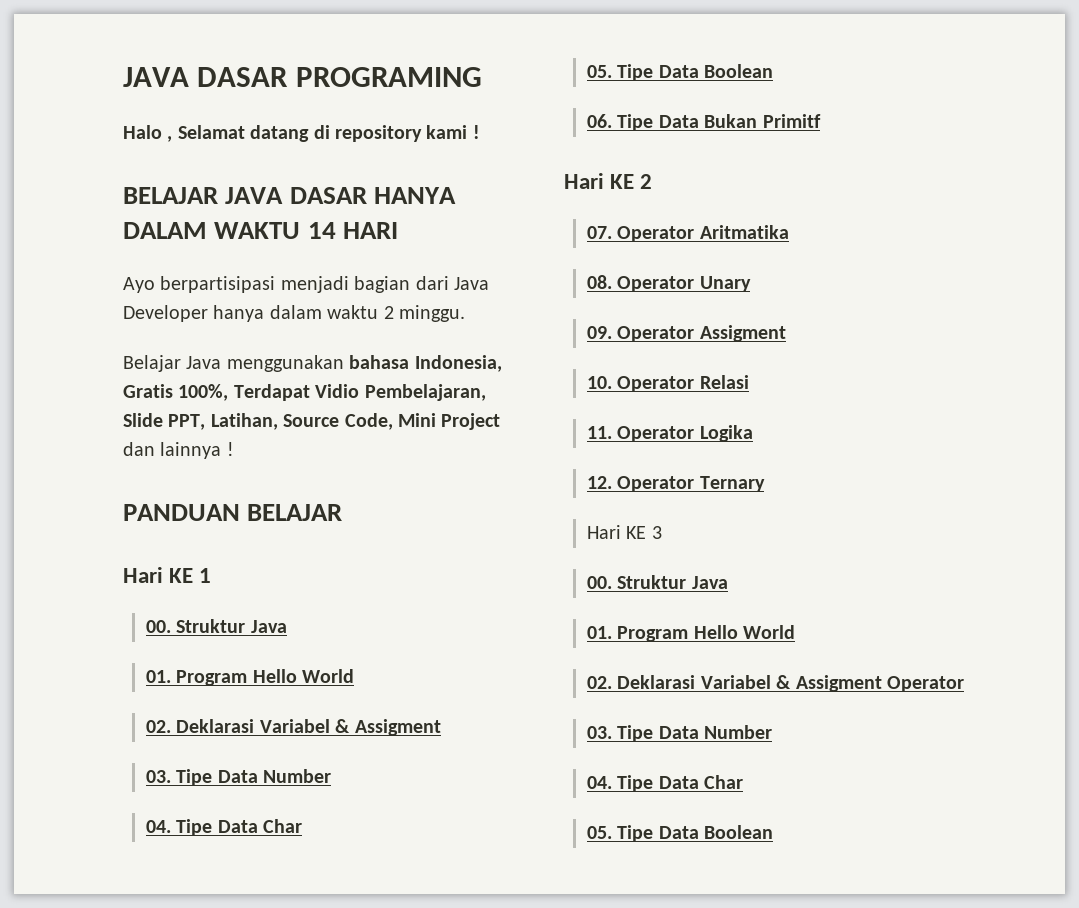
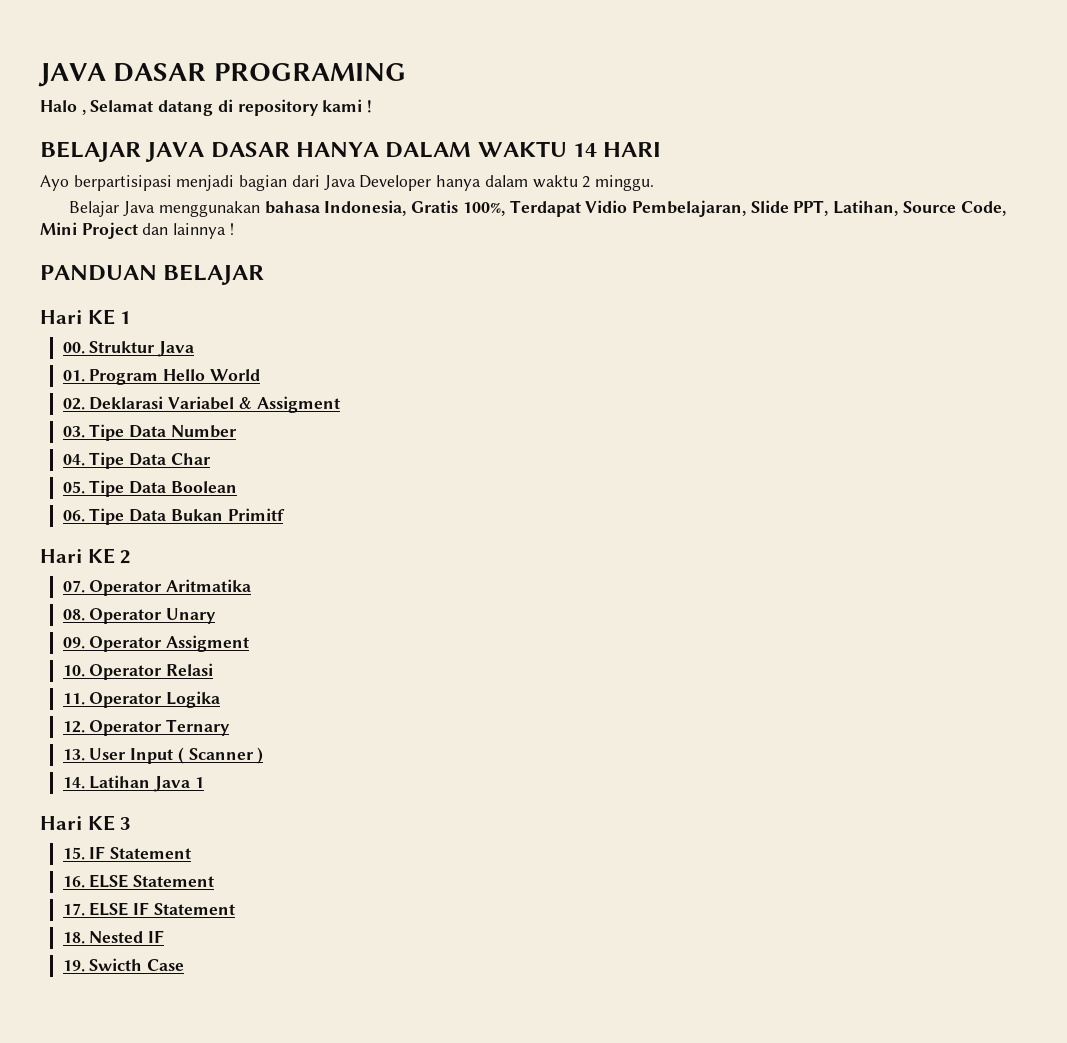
[587,525,662,539] [587,575,728,589] [587,625,796,642] [587,675,965,692] [587,725,773,742] [587,775,744,792] [587,825,774,842] Hari KE 3 // 00. Struktur Java // 01. Program Hello World // 02. Deklarasi Variabel & Assigment Operator // 03. Tipe Data Number // 04. Tipe Data Char // 05. Tipe Data Boolean -> [62,747,264,764] [62,775,204,792] [40,815,132,831] [62,846,192,860] [62,874,215,888] [62,902,235,916] [62,930,165,944] [62,958,185,972] 13. User Input ( Scanner ) // 14. Latihan Java 1 // Hari KE 3 // 15. IF Statement // 16. ELSE Statement // 17. ELSE IF Statement // 18. Nested IF // 19. Swicth Case

